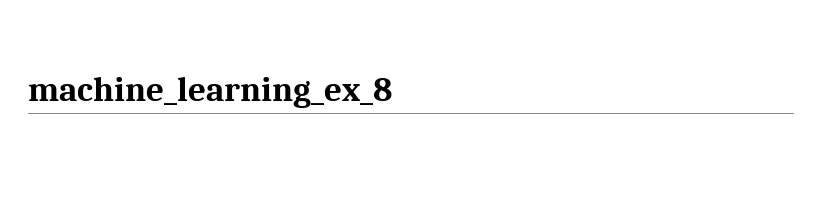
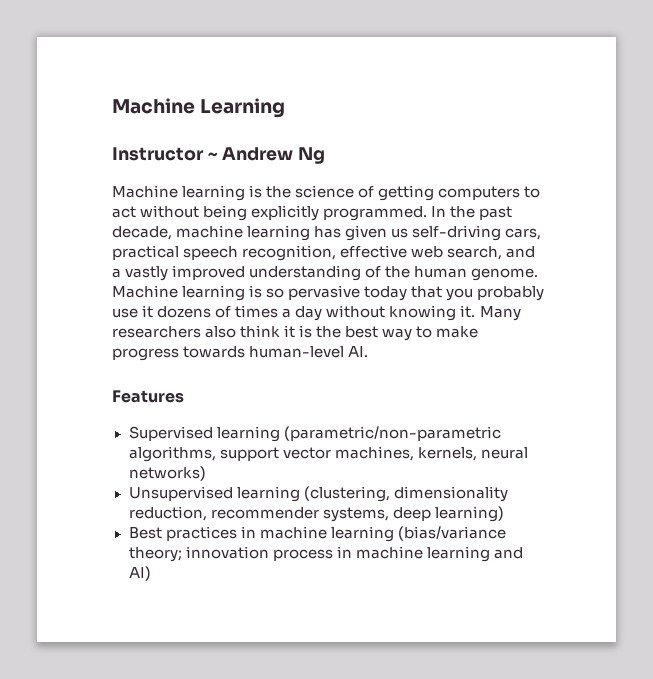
[28,76,392,108] machine_learning_ex_8 -> [112,98,286,118] [112,147,326,164] [112,185,541,201] [112,205,513,221] [112,225,542,241] [112,245,536,261] [112,265,539,281] [112,285,545,301] [112,305,521,321] [112,325,479,341] [112,346,369,361] [112,390,184,403] [128,426,501,442] [128,446,528,462] [128,466,206,481] [128,486,508,502] [128,506,504,522] [128,526,506,542] [128,546,523,562] [128,566,151,581] Machine Learning // Instructor ~ Andrew Ng // Machine learning is the science of getting computers to act without being explicitly programmed. In the past decade, machine learning has given us self-driving cars, practical speech recognition, effective web search, and a vastly improved understanding of the human genome. Machine learning is so pervasive today that you probably use it dozens of times a day without knowing it. Many researchers also think it is the best way to make progress towards human-level AI. // Features // Supervised learning (parametric/non-parametric algorithms, support vector machines, kernels, neural networks) // Unsupervised learning (clustering, dimensionality reduction, recommender systems, deep learning) // Best practices in machine learning (bias/variance theory; innovation process in machine learning and AI)

